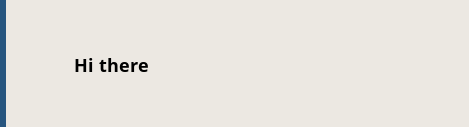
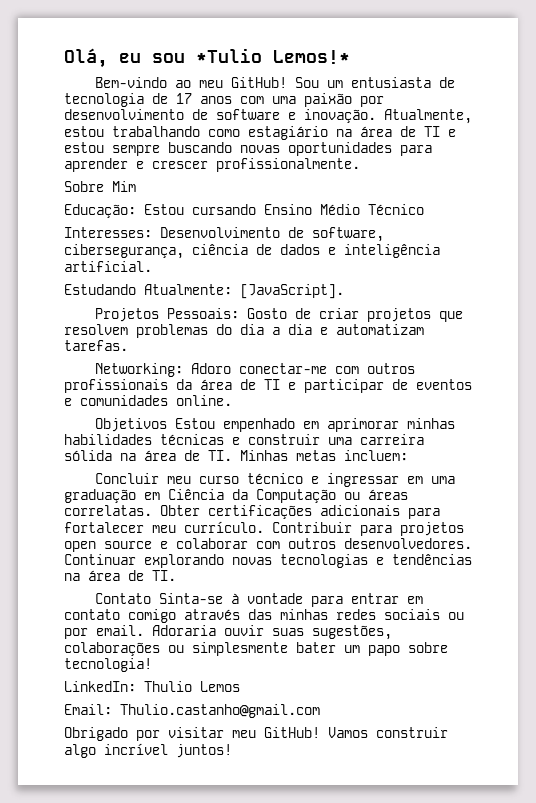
[74,58,149,72] Hi there -> [64,48,350,68] [95,77,456,88] [64,93,384,107] [64,109,472,124] [64,126,456,140] [64,142,432,156] [64,158,360,172] [64,181,136,192] [64,204,424,218] [64,227,384,242] [64,244,440,259] [64,261,152,272] [64,284,344,299] [95,308,464,322] [64,324,424,338] [64,340,128,351] [95,363,416,377] [64,379,472,393] [64,395,232,406] [95,418,456,432] [64,434,424,445] [64,450,408,461] [95,473,456,487] [64,489,408,503] [64,505,440,519] [64,521,464,536] [64,538,472,552] [64,554,472,568] [64,570,176,581] [95,593,424,607] [64,609,464,623] [64,625,392,640] [64,642,448,656] [64,658,152,672] [64,681,240,692] [64,704,320,718] [64,727,448,741] [64,743,232,758] Olá, eu sou *Tulio Lemos!* // Bem-vindo ao meu GitHub! Sou um entusiasta de tecnologia de 17 anos com uma paixão por desenvolvimento de software e inovação. Atualmente, estou trabalhando como estagiário na área de TI e estou sempre buscando novas oportunidades para aprender e crescer profissionalmente. // Sobre Mim // Educação: Estou cursando Ensino Médio Técnico // Interesses: Desenvolvimento de software, cibersegurança, ciência de dados e inteligência artificial. // Estudando Atualmente: [JavaScript]. // Projetos Pessoais: Gosto de criar projetos que resolvem problemas do dia a dia e automatizam tarefas. // Networking: Adoro conectar-me com outros profissionais da área de TI e participar de eventos e comunidades online. // Objetivos Estou empenhado em aprimorar minhas habilidades técnicas e construir uma carreira sólida na área de TI. Minhas metas incluem: // Concluir meu curso técnico e ingressar em uma graduação em Ciência da Computação ou áreas correlatas. Obter certificações adicionais para fortalecer meu currículo. Contribuir para projetos open source e colaborar com outros desenvolvedores. Continuar explorando novas tecnologias e tendências na área de TI. // Contato Sinta-se à vontade para entrar em contato comigo através das minhas redes sociais ou por email. Adoraria ouvir suas sugestões, colaborações ou simplesmente bater um papo sobre tecnologia! // LinkedIn: Thulio Lemos // Email: Thulio.castanho@gmail.com // Obrigado por visitar meu GitHub! Vamos construir algo incrível juntos!

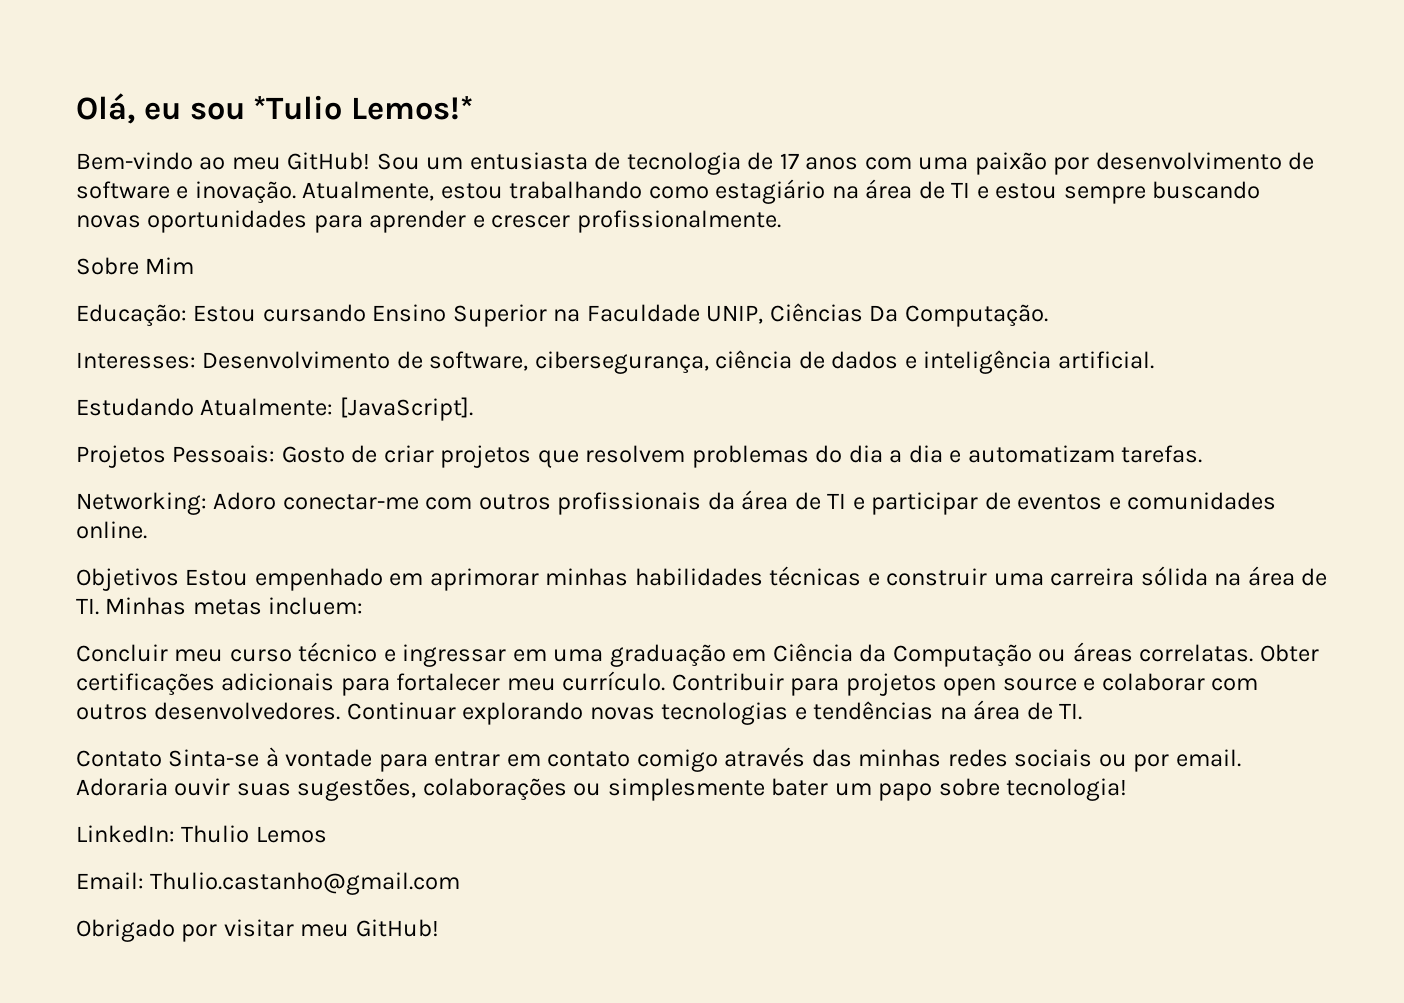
[320,204,424,215] Médio Técnico -> [452,303,1048,327] Superior na Faculdade UNIP, Ciências Da Computação.
[328,727,448,738] [64,743,232,758] Vamos construir algo incrível juntos! -> (439, 928) none

